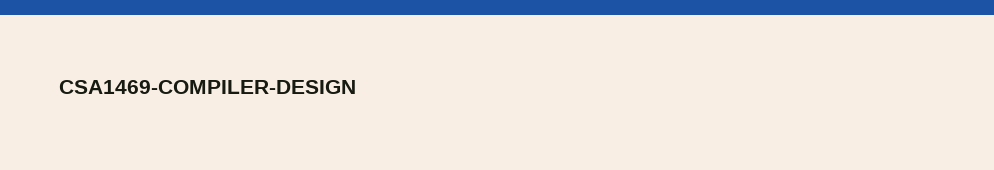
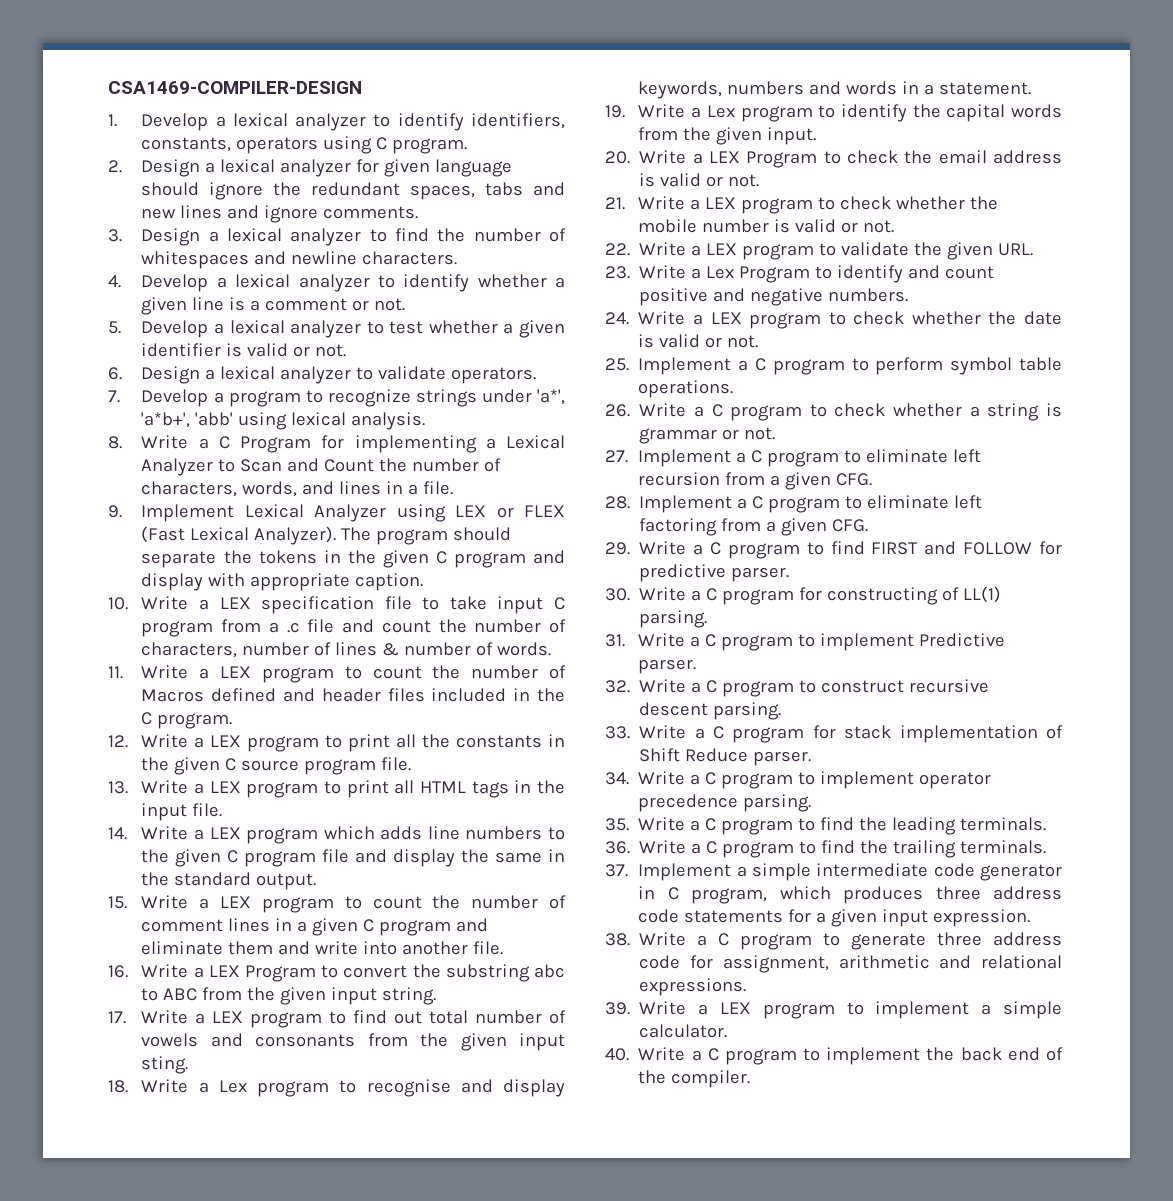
(356, 87) none -> [108,113,565,131] [141,136,468,154] [108,159,513,177] [141,182,565,200] [141,205,419,223] [108,228,566,246] [141,251,458,269] [108,274,565,292] [141,297,406,315] [108,320,565,338] [141,343,347,357] [108,366,537,384] [108,389,565,407] [141,412,426,430] [108,435,565,453] [141,458,502,476] [141,481,454,497] [108,504,566,522] [141,526,512,545] [141,550,565,568] [141,573,424,591] [108,596,565,614] [141,619,566,637] [141,642,552,658] [108,665,566,683] [141,688,566,702] [141,712,233,729] [108,734,565,752] [141,757,412,775] [108,780,565,798] [141,803,223,821] [108,826,565,844] [141,849,565,867] [141,872,317,890] [108,895,566,913] [141,918,489,936] [141,941,504,955] [108,964,565,982] [141,987,437,1005] [108,1010,566,1028] [141,1033,566,1051] [141,1056,189,1074] [108,1079,565,1097] [638,81,1032,99] [605,104,1062,122] [638,127,817,145] [605,150,1062,168] [639,173,760,187] [605,196,999,214] [638,219,895,233] [605,242,1034,260] [605,265,995,283] [639,288,909,306] [605,311,1062,329] [638,334,759,348] [605,357,1062,375] [638,380,734,398] [605,403,1062,421] [639,427,776,444] [605,449,982,467] [638,472,873,490] [605,495,983,513] [639,518,869,536] [605,541,1062,559] [639,564,790,582] [605,586,1002,605] [639,610,708,628] [605,633,1006,651] [638,659,697,674] [605,679,990,697] [639,702,782,720] [605,725,1063,743] [639,748,812,766] [605,771,992,789] [638,794,812,812] [605,817,1047,835] [605,840,1047,858] [605,863,1062,881] [638,886,1062,904] [638,909,1031,927] [605,932,1062,950] [639,955,1062,973] [639,978,747,996] [605,1001,1062,1019] [639,1024,728,1038] [605,1047,1063,1065] [638,1070,751,1088] // 1. Develop a lexical analyzer to identify identifiers, constants, operators using C program. // 2. Design a lexical analyzer for given language should ignore the redundant spaces, tabs and new lines and ignore comments. // 3. Design a lexical analyzer to find the number of whitespaces and newline characters. // 4. Develop a lexical analyzer to identify whether a given line is a comment or not. // 5. Develop a lexical analyzer to test whether a given identifier is valid or not. // 6. Design a lexical analyzer to validate operators. // 7. Develop a program to recognize strings under 'a*', 'a*b+', 'abb' using lexical analysis. // 8. Write a C Program for implementing a Lexical Analyzer to Scan and Count the number of characters, words, and lines in a file. // 9. Implement Lexical Analyzer using LEX or FLEX (Fast Lexical Analyzer). The program should separate the tokens in the given C program and display with appropriate caption. // 10. Write a LEX specification file to take input C program from a .c file and count the number of characters, number of lines & number of words. // 11. Write a LEX program to count the number of Macros defined and header files included in the C program. // 12. Write a LEX program to print all the constants in the given C source program file. // 13. Write a LEX program to print all HTML tags in the input file. // 14. Write a LEX program which adds line numbers to the given C program file and display the same in the standard output. // 15. Write a LEX program to count the number of comment lines in a given C program and eliminate them and write into another file. // 16. Write a LEX Program to convert the substring abc to ABC from the given input string. // 17. Write a LEX program to find out total number of vowels and consonants from the given input sting. // 18. Write a Lex program to recognise and display keywords, numbers and words in a statement. // 19. Write a Lex program to identify the capital words from the given input. // 20. Write a LEX Program to check the email address is valid or not. // 21. Write a LEX program to check whether the mobile number is valid or not. // 22. Write a LEX program to validate the given URL. // 23. Write a Lex Program to identify and count positive and negative numbers. // 24. Write a LEX program to check whether the date is valid or not. // 25. Implement a C program to perform symbol table operations. // 26. Write a C program to check whether a string is grammar or not. // 27. Implement a C program to eliminate left recursion from a given CFG. // 28. Implement a C program to eliminate left factoring from a given CFG. // 29. Write a C program to find FIRST and FOLLOW for predictive parser. // 30. Write a C program for constructing of LL(1) parsing. // 31. Write a C program to implement Predictive parser. // 32. Write a C program to construct recursive descent parsing. // 33. Write a C program for stack implementation of Shift Reduce parser. // 34. Write a C program to implement operator precedence parsing. // 35. Write a C program to find the leading terminals. // 36. Write a C program to find the trailing terminals. // 37. Implement a simple intermediate code generator in C program, which produces three address code statements for a given input expression. // 38. Write a C program to generate three address code for assignment, arithmetic and relational expressions. // 39. Write a LEX program to implement a simple calculator. // 40. Write a C program to implement the back end of the compiler.

